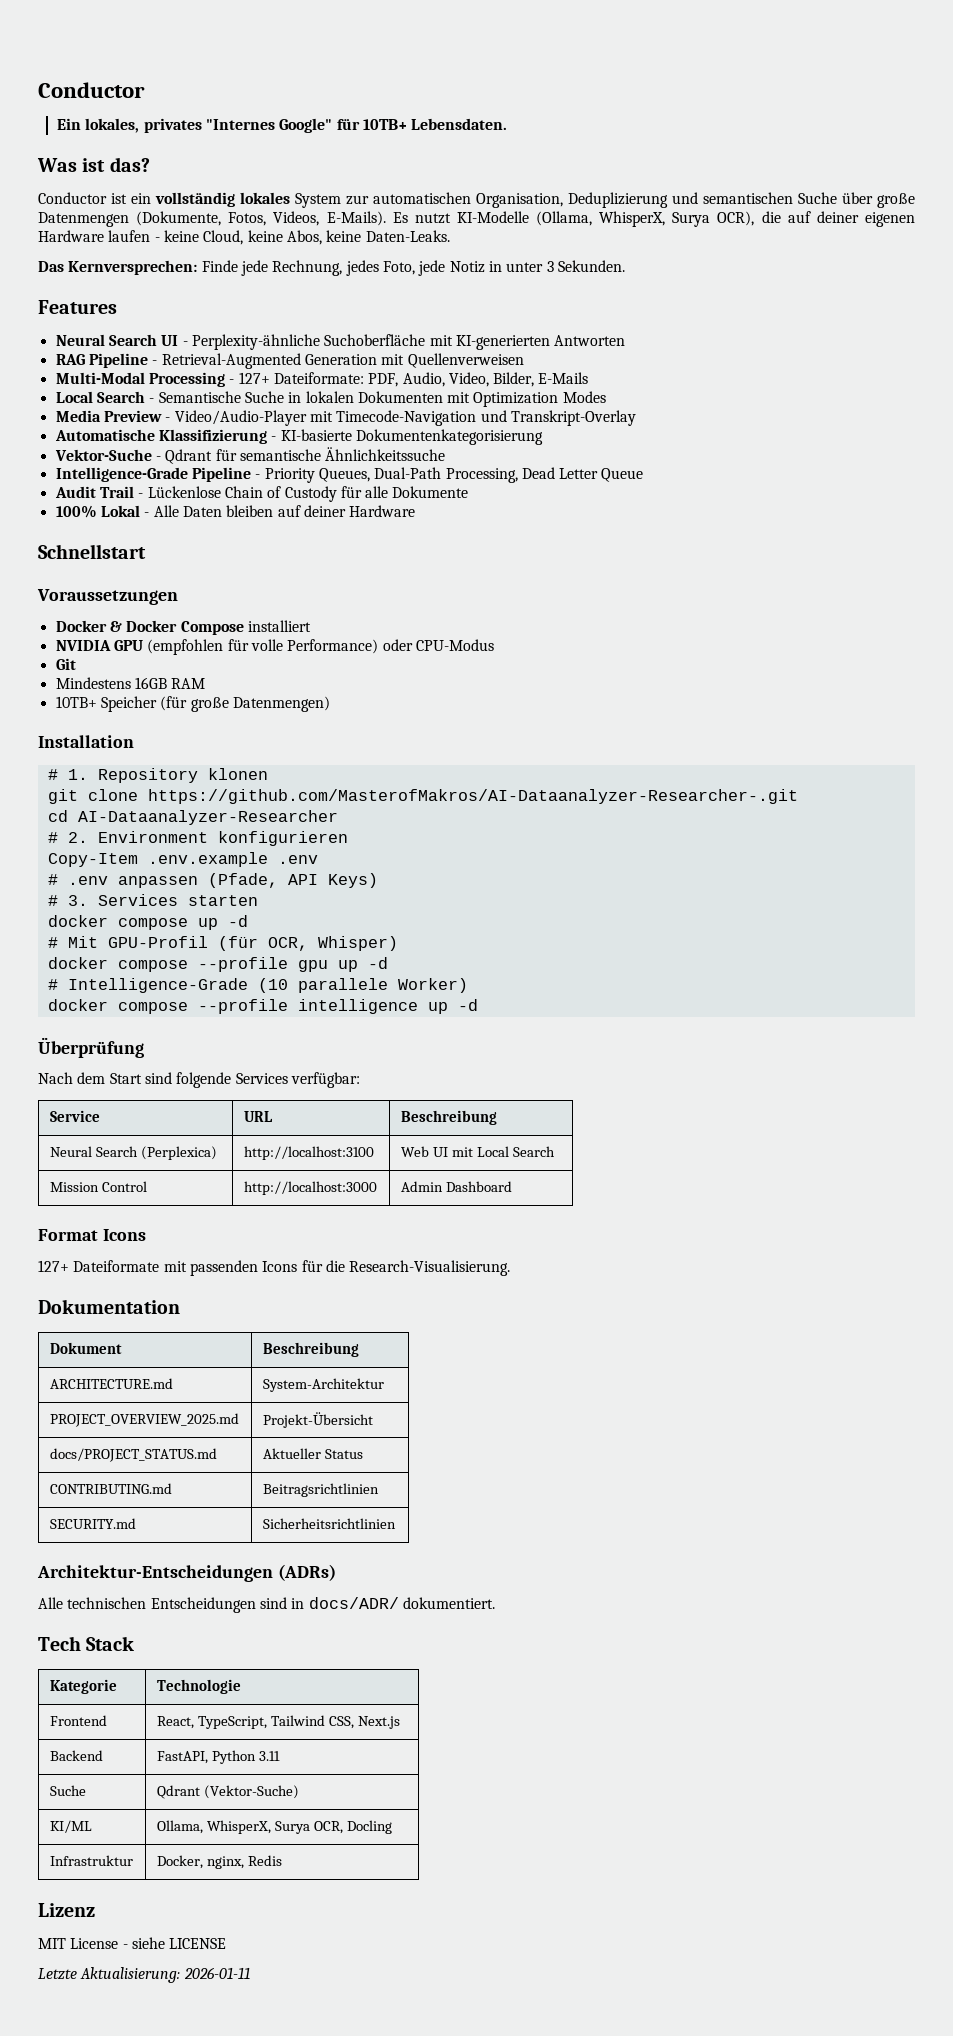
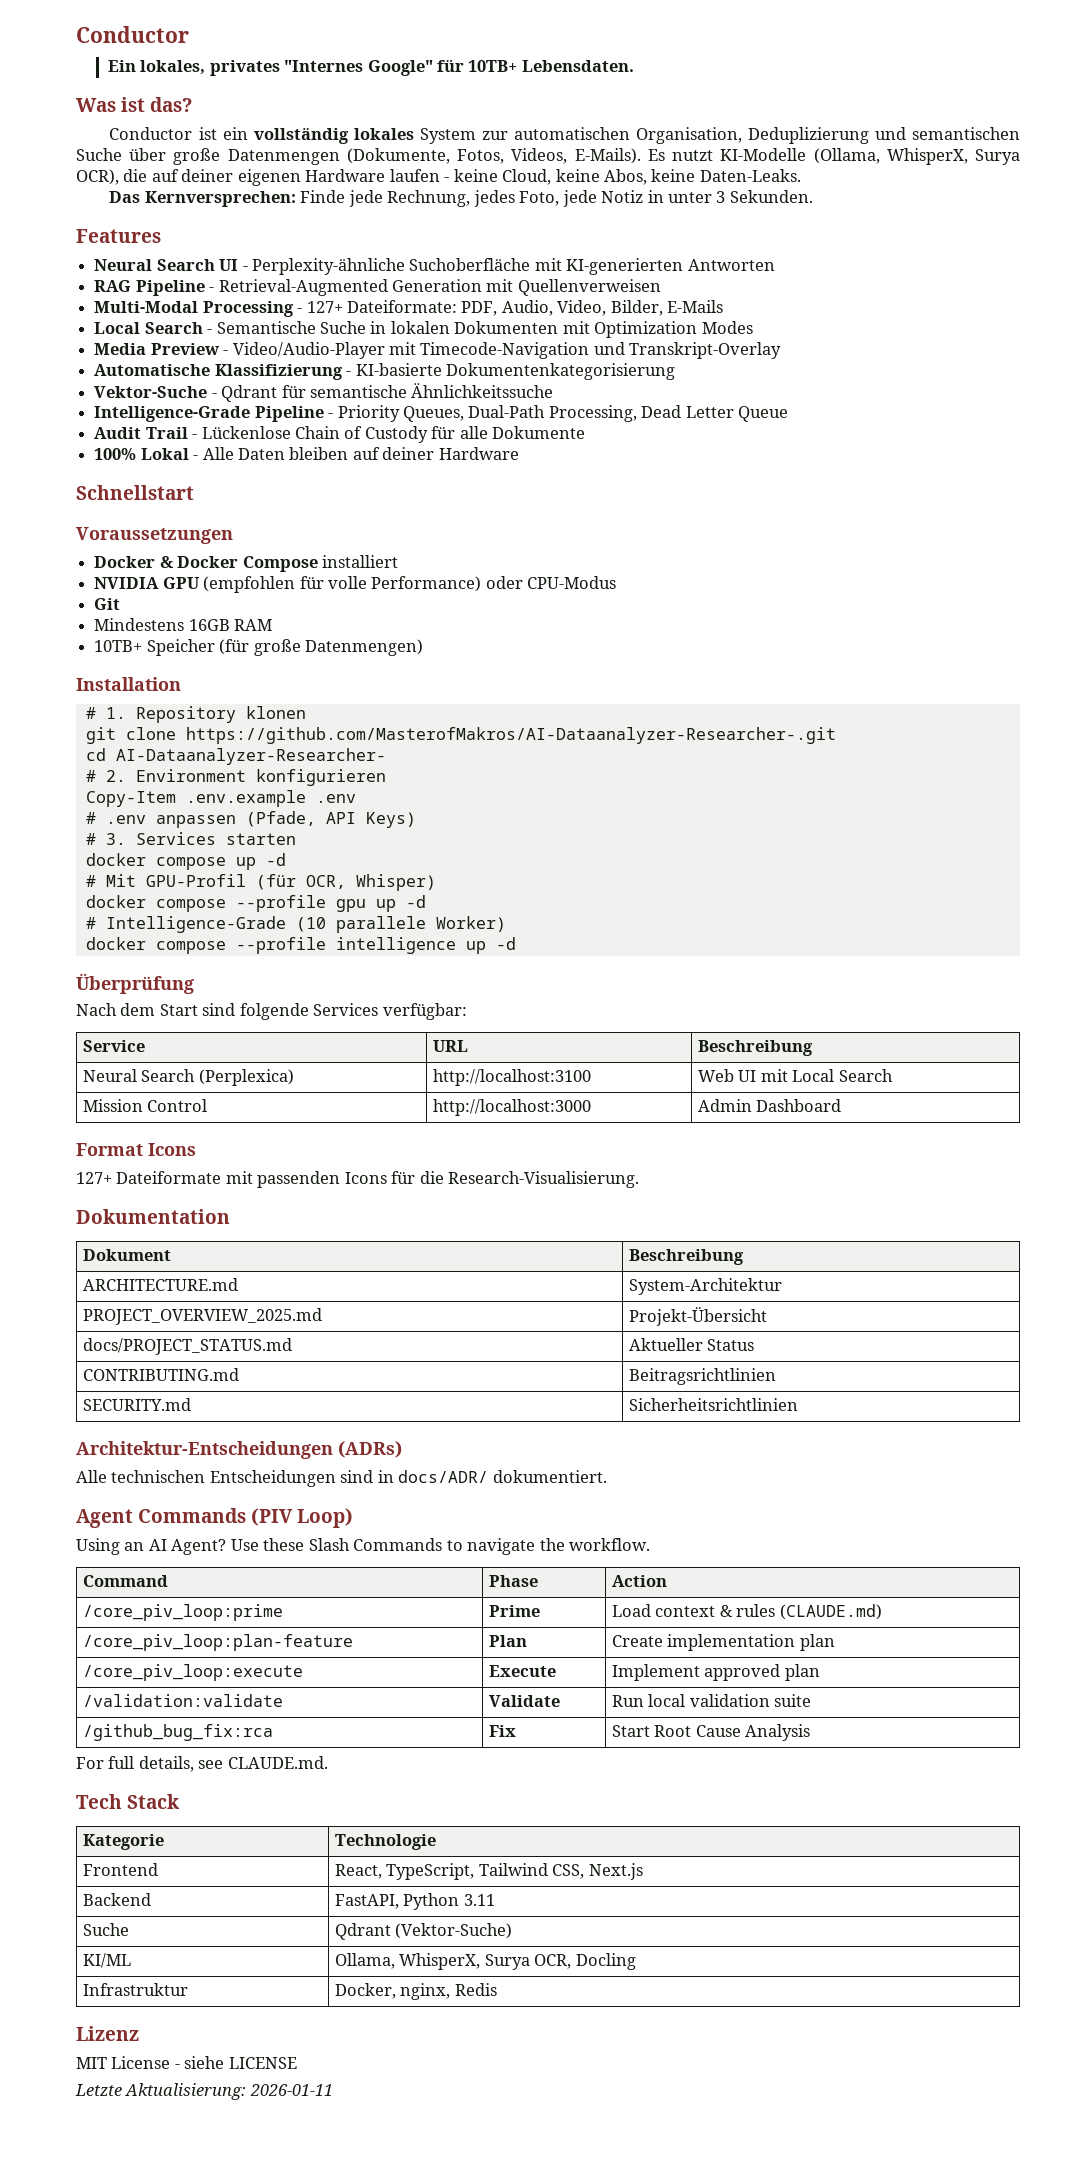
[77,810,338,825] AI-Dataanalyzer-Researcher -> [115,748,386,765] AI-Dataanalyzer-Researcher-
(495, 1603) none -> [76,1508,354,1528] [76,1538,651,1555] [82,1575,168,1587] [488,1575,538,1587] [611,1575,667,1587] [82,1604,283,1621] [488,1605,540,1617] [611,1604,882,1620] [82,1634,353,1651] [488,1635,527,1647] [611,1634,835,1651] [82,1664,303,1681] [488,1665,556,1677] [611,1664,820,1681] [82,1694,283,1707] [488,1695,560,1707] [611,1694,812,1707] [82,1724,273,1741] [488,1725,516,1737] [611,1724,811,1741] [76,1756,328,1772] // Agent Commands (PIV Loop) // Using an AI Agent? Use these Slash Commands to navigate the workflow. // Command | Phase | Action // /core_piv_loop:prime | Prime | Load context & rules (CLAUDE.md) // /core_piv_loop:plan-feature | Plan | Create implementation plan // /core_piv_loop:execute | Execute | Implement approved plan // /validation:validate | Validate | Run local validation suite // /github_bug_fix:rca | Fix | Start Root Cause Analysis // For full details, see CLAUDE.md.

